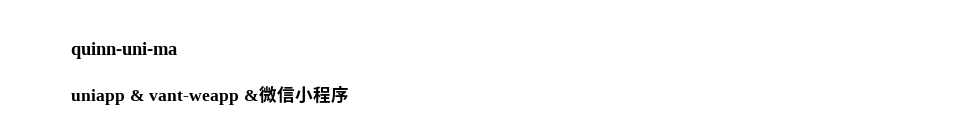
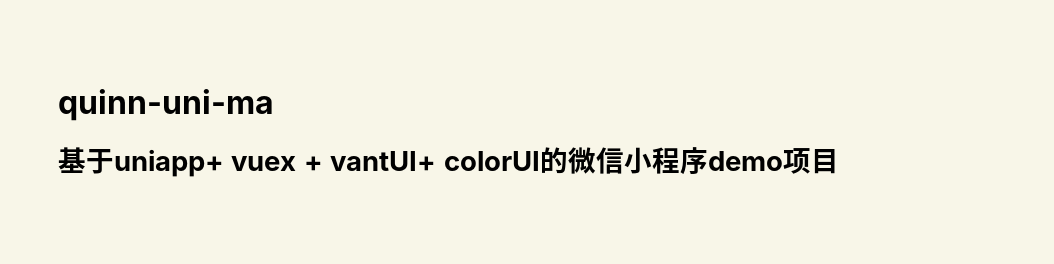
[71,89,260,105] uniapp & vant-weapp & -> [58,147,568,177] 基于uniapp+ vuex + vantUI+ colorUI的
(350, 94) none -> [707,148,839,174] demo项目

